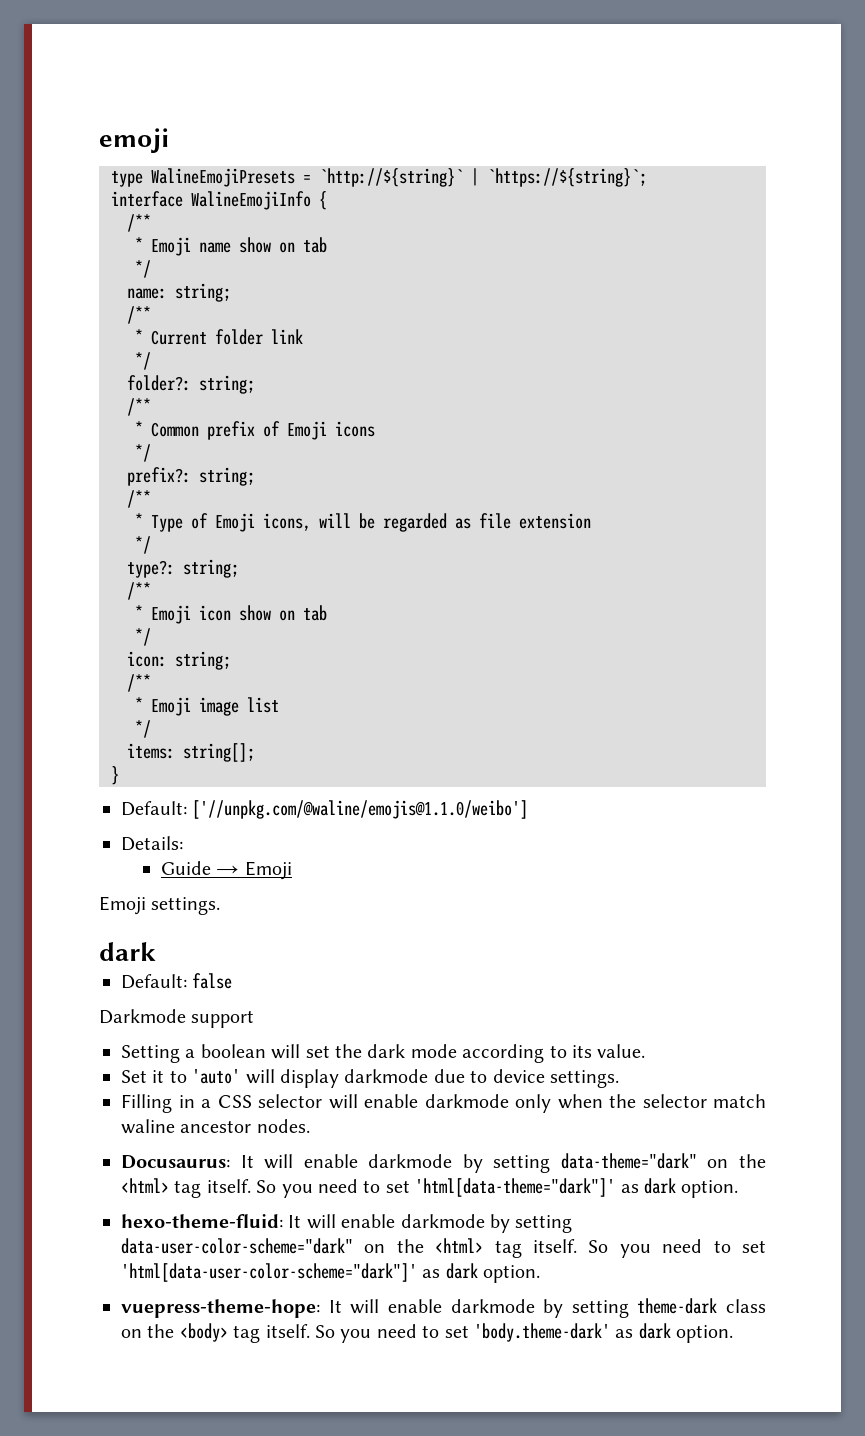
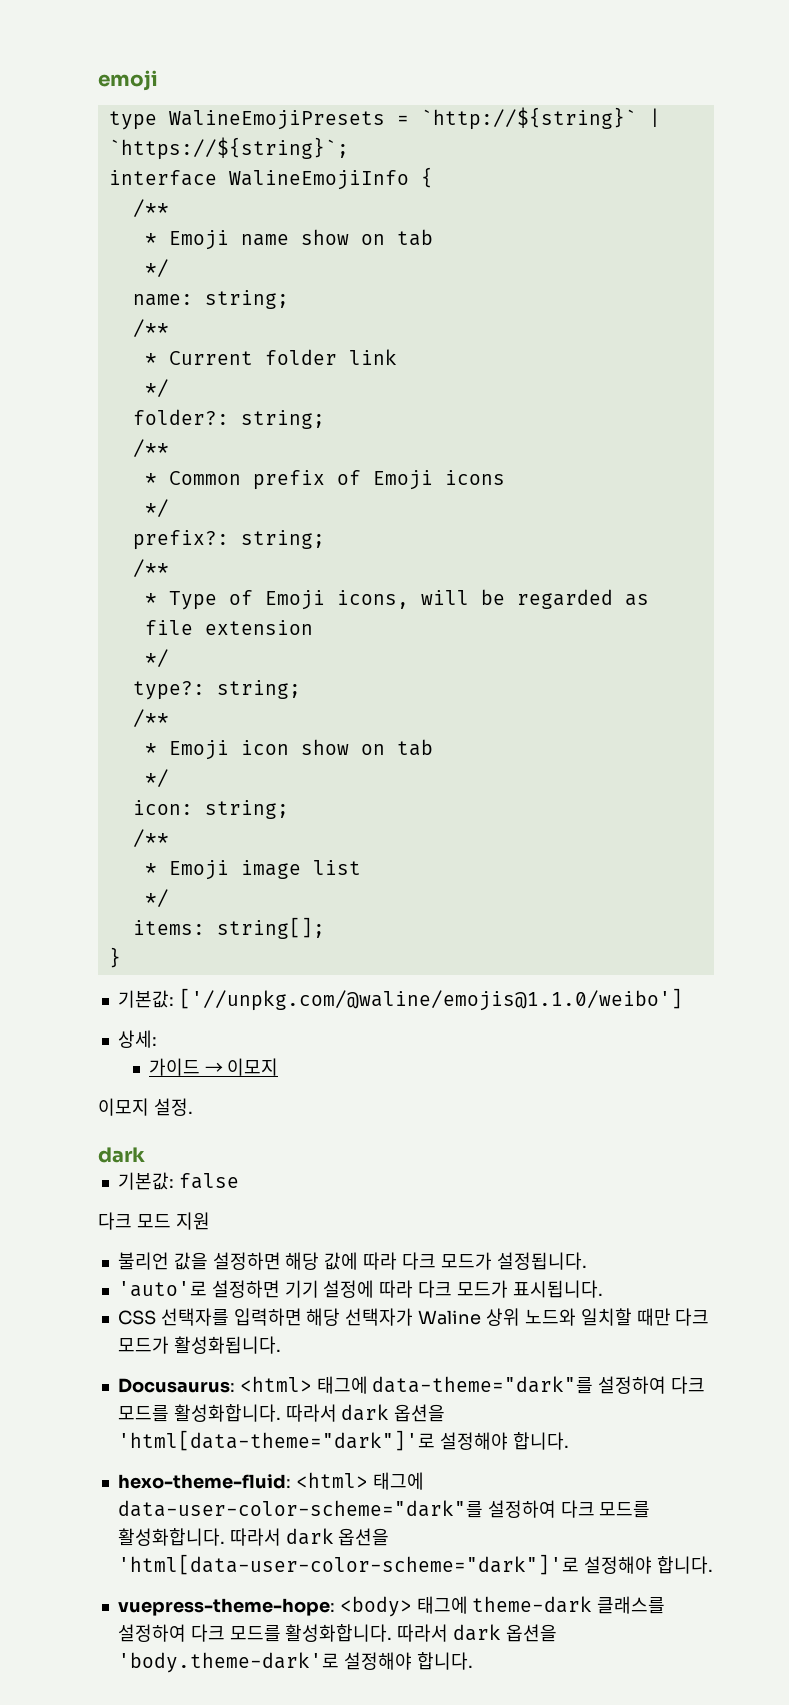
[121,801,187,816] Default: -> [117,990,174,1008] 기본값:
[121,836,183,851] [160,861,292,880] [99,896,221,915] Details: // Guide → Emoji // Emoji settings. -> [117,1030,157,1048] [148,1058,279,1076] [98,1098,193,1116] 상세: // 가이드 → 이모지 // 이모지 설정.
[121,974,187,989] Default: -> [117,1172,174,1190] 기본값:
[99,1009,255,1028] [121,1044,646,1063] [121,1069,619,1088] [121,1094,766,1113] [121,1119,310,1134] [121,1153,766,1173] [121,1178,739,1198] [121,1214,573,1233] [121,1238,766,1258] [121,1263,541,1283] [121,1298,766,1318] [121,1323,734,1343] Darkmode support // Setting a boolean will set the dark mode according to its value. // Set it to 'auto' will display darkmode due to device settings. // Filling in a CSS selector will enable darkmode only when the selector match waline ancestor nodes. // Docusaurus: It will enable darkmode by setting data-theme="dark" on the <html> tag itself. So you need to set 'html[data-theme="dark"]' as dark option. // hexo-theme-fluid: It will enable darkmode by setting data-user-color-scheme="dark" on the <html> tag itself. So you need to set 'html[data-user-color-scheme="dark"]' as dark option. // vuepress-theme-hope: It will enable darkmode by setting theme-dark class on the <body> tag itself. So you need to set 'body.theme-dark' as dark option. -> [98,1212,210,1230] [117,1252,587,1270] [117,1280,603,1298] [117,1308,710,1326] [117,1336,281,1354] [117,1376,706,1394] [117,1404,446,1422] [117,1430,569,1451] [117,1472,424,1490] [117,1500,651,1518] [117,1528,390,1546] [117,1554,713,1575] [117,1596,666,1617] [117,1624,557,1642] [117,1652,473,1673] 다크 모드 지원 // 불리언 값을 설정하면 해당 값에 따라 다크 모드가 설정됩니다. // 'auto'로 설정하면 기기 설정에 따라 다크 모드가 표시됩니다. // CSS 선택자를 입력하면 해당 선택자가 Waline 상위 노드와 일치할 때만 다크 모드가 활성화됩니다. // Docusaurus: <html> 태그에 data-theme="dark"를 설정하여 다크 모드를 활성화합니다. 따라서 dark 옵션을 'html[data-theme="dark"]'로 설정해야 합니다. // hexo-theme-fluid: <html> 태그에 data-user-color-scheme="dark"를 설정하여 다크 모드를 활성화합니다. 따라서 dark 옵션을 'html[data-user-color-scheme="dark"]'로 설정해야 합니다. // vuepress-theme-hope: <body> 태그에 theme-dark 클래스를 설정하여 다크 모드를 활성화합니다. 따라서 dark 옵션을 'body.theme-dark'로 설정해야 합니다.

